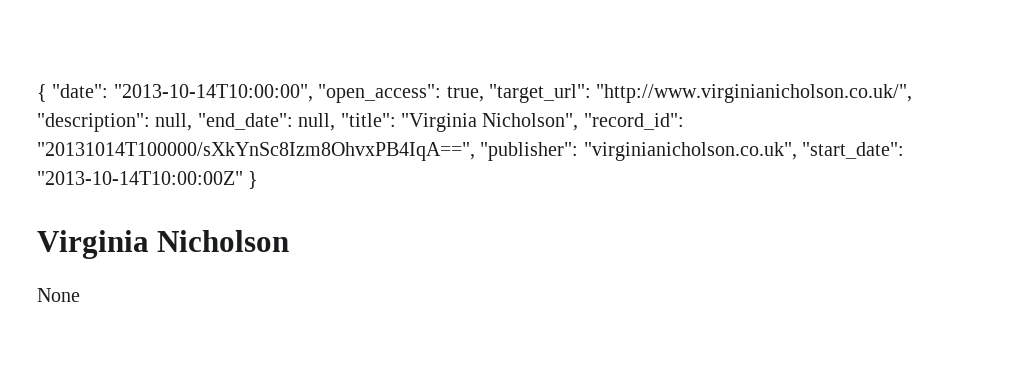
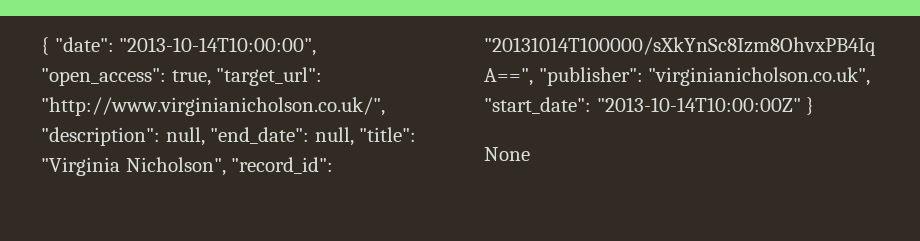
[37,230,290,259] // Virginia Nicholson -> (815, 106) none

